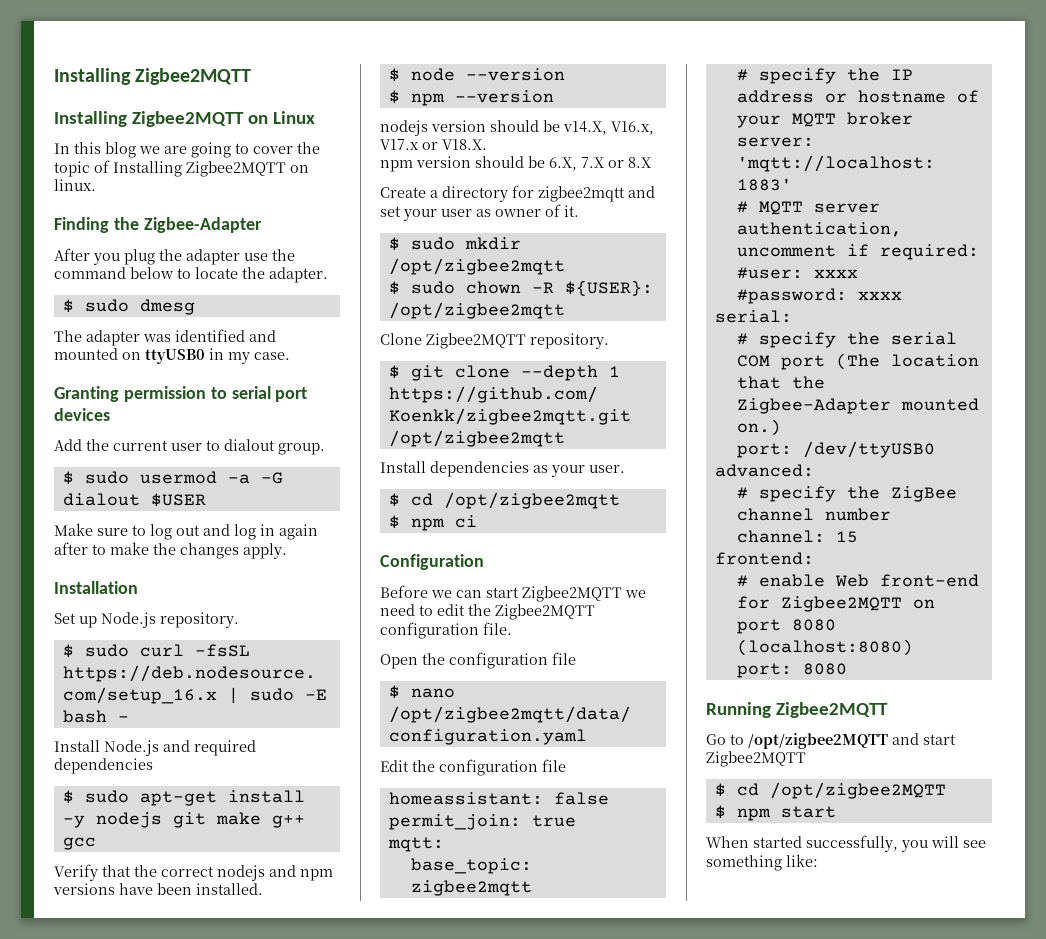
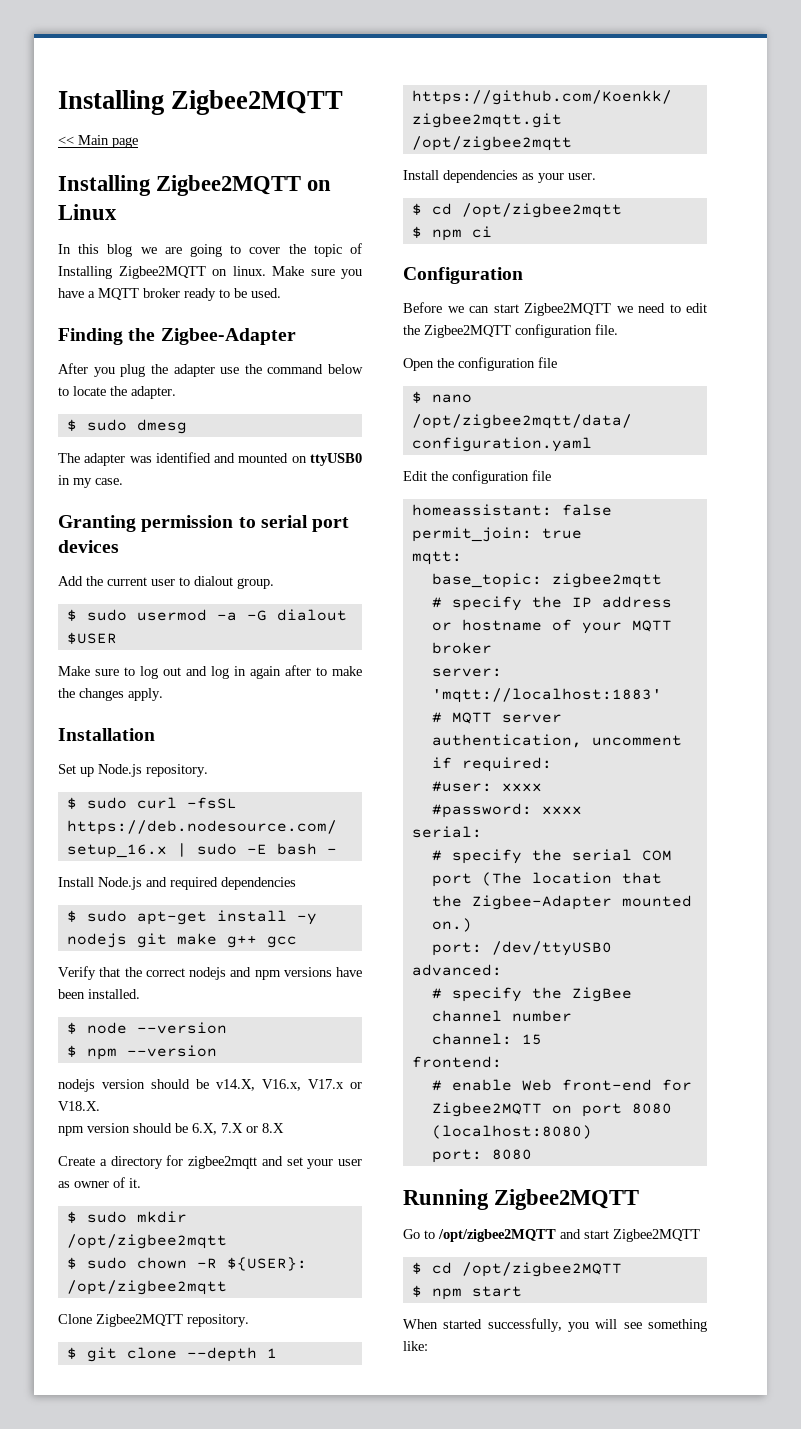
[54,68,252,85] Installing Zigbee2MQTT -> [58,90,344,115] [58,135,138,148] Installing Zigbee2MQTT // << Main page
(96, 185) none -> [272,266,362,279] [58,288,281,301] Make sure you have a MQTT broker ready to be used.

